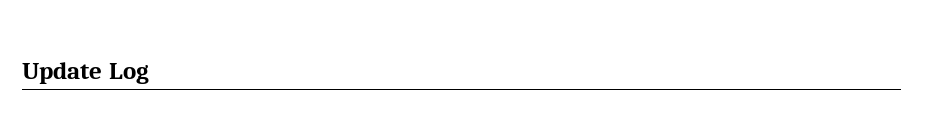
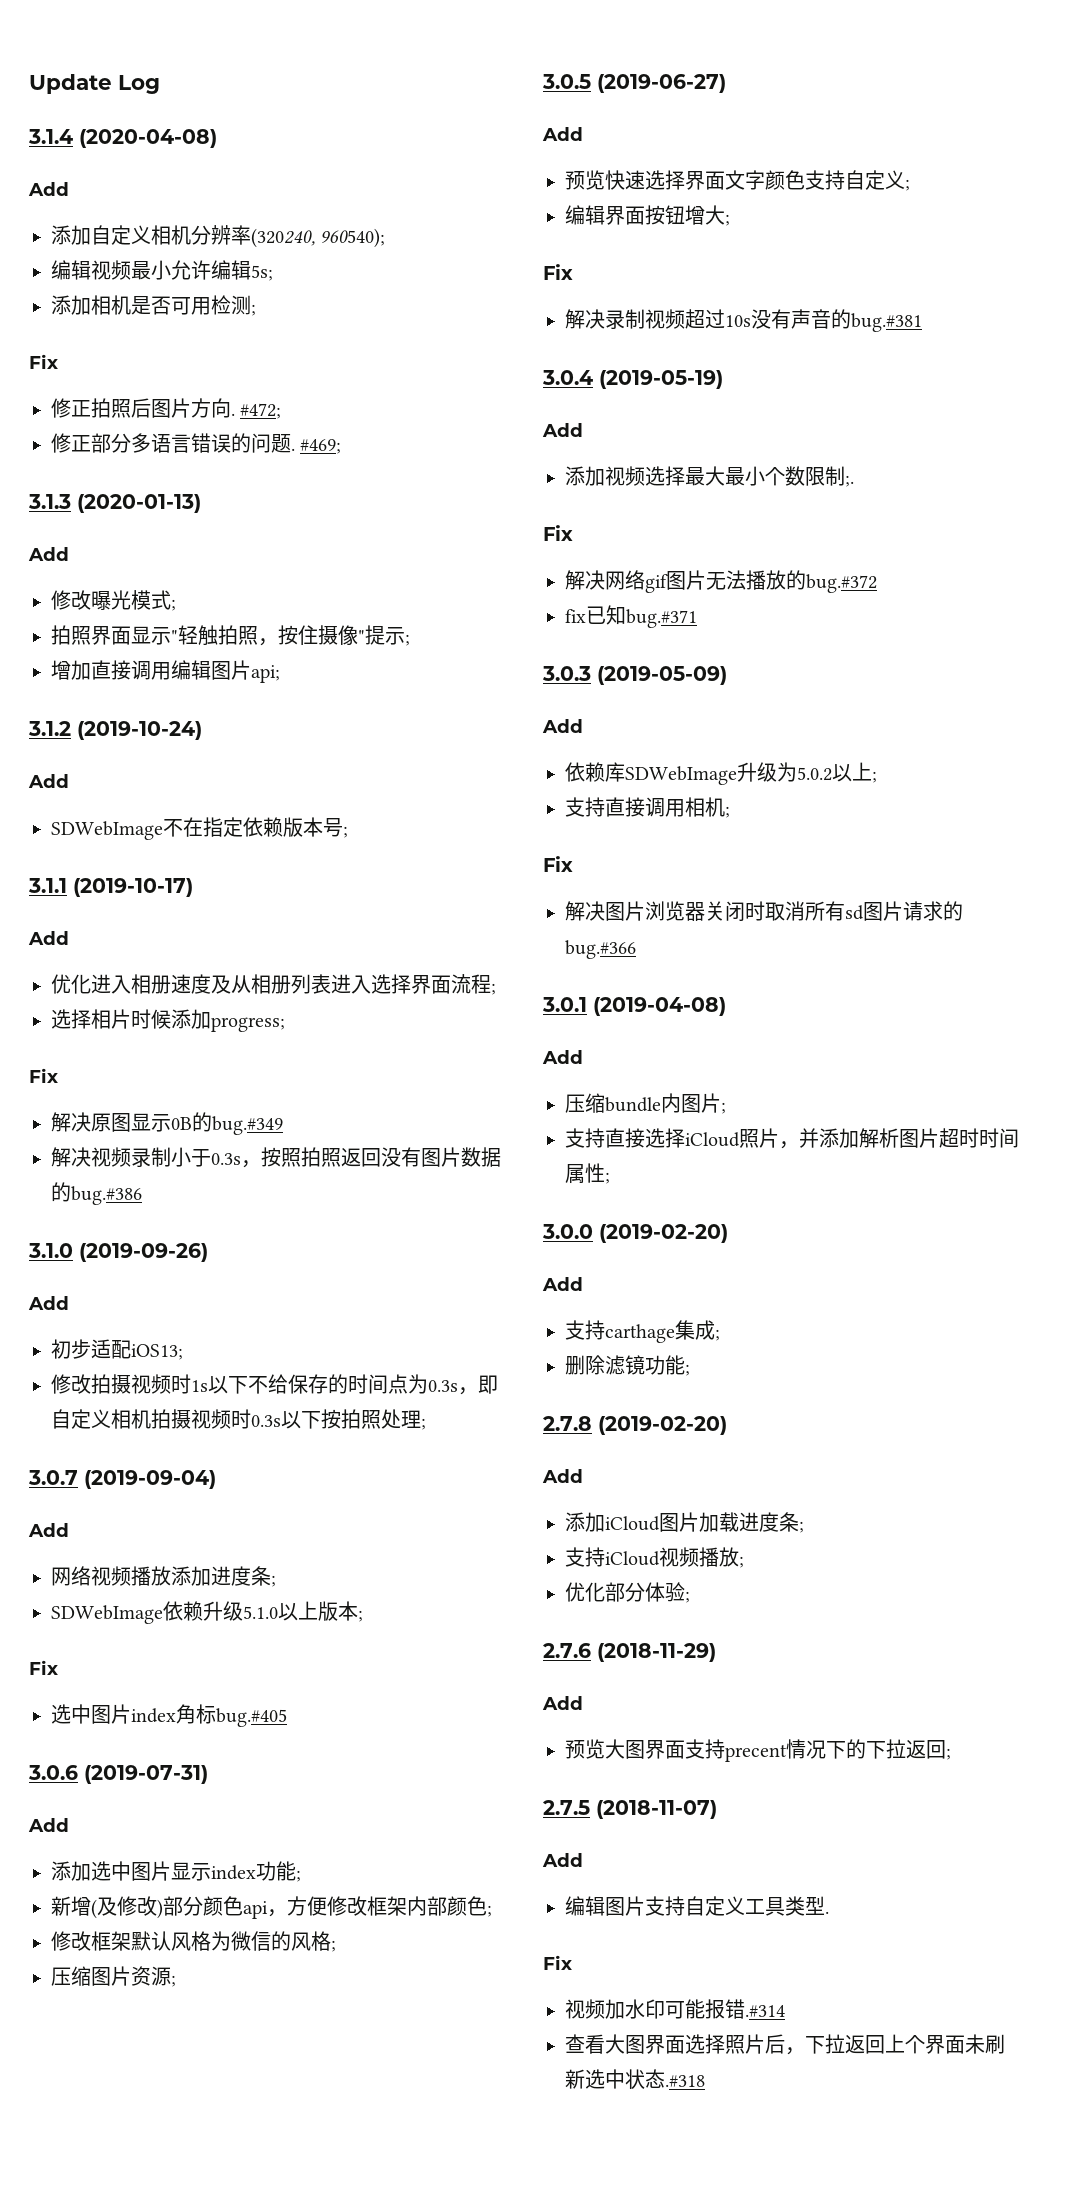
(149, 73) none -> [28,129,217,148] [28,182,69,196] [51,225,386,248] [51,260,273,281] [51,295,256,316] [29,354,58,369] [51,398,282,419] [51,433,342,454] [28,494,201,513] [28,547,69,561] [51,590,176,611] [51,625,410,646] [51,660,280,683] [28,721,202,740] [28,774,69,788] [51,817,348,840] [28,878,193,897] [28,931,69,945] [51,974,496,995] [51,1009,285,1032] [29,1068,58,1083] [51,1112,283,1135] [51,1147,501,1168] [51,1182,142,1205] [28,1243,208,1262] [28,1296,69,1310] [51,1339,183,1360] [51,1374,498,1395] [51,1409,426,1430] [28,1470,216,1489] [28,1523,69,1537] [51,1566,276,1587] [51,1601,363,1624] [29,1660,58,1675] [51,1704,287,1727] [28,1765,208,1784] [28,1818,69,1832] [51,1861,301,1882] [51,1896,492,1919] [51,1931,336,1952] [51,1966,176,1987] [542,74,726,93] [542,127,583,141] [565,170,910,191] [565,205,730,226] [543,264,573,280] [565,309,922,332] [542,370,723,389] [542,423,583,437] [565,466,854,487] [543,525,573,541] [565,570,877,593] [565,605,697,628] [542,666,727,685] [542,719,583,733] [565,762,877,785] [565,797,730,818] [543,856,573,872] [565,901,963,922] [565,940,636,959] [542,997,726,1016] [542,1050,583,1064] [565,1093,726,1114] [565,1128,1019,1149] [565,1163,610,1184] [542,1224,728,1243] [542,1277,583,1291] [565,1320,720,1343] [565,1355,690,1376] [543,1416,727,1435] [542,1469,583,1483] [565,1512,804,1533] [565,1547,744,1568] [565,1582,690,1603] [543,1643,716,1662] [542,1696,583,1710] [565,1739,951,1762] [543,1800,717,1819] [542,1853,583,1867] [565,1896,829,1916] [543,1955,572,1970] [565,1999,785,2019] [565,2034,1005,2055] [565,2069,705,2089] // 3.1.4 (2020-04-08) // Add // 添加自定义相机分辨率(320240, 960540); // 编辑视频最小允许编辑5s; // 添加相机是否可用检测; // Fix // 修正拍照后图片方向. #472; // 修正部分多语言错误的问题. #469; // 3.1.3 (2020-01-13) // Add // 修改曝光模式; // 拍照界面显示"轻触拍照，按住摄像"提示; // 增加直接调用编辑图片api; // 3.1.2 (2019-10-24) // Add // SDWebImage不在指定依赖版本号; // 3.1.1 (2019-10-17) // Add // 优化进入相册速度及从相册列表进入选择界面流程; // 选择相片时候添加progress; // Fix // 解决原图显示0B的bug.#349 // 解决视频录制小于0.3s，按照拍照返回没有图片数据的bug.#386 // 3.1.0 (2019-09-26) // Add // 初步适配iOS13; // 修改拍摄视频时1s以下不给保存的时间点为0.3s，即自定义相机拍摄视频时0.3s以下按拍照处理; // 3.0.7 (2019-09-04) // Add // 网络视频播放添加进度条; // SDWebImage依赖升级5.1.0以上版本; // Fix // 选中图片index角标bug.#405 // 3.0.6 (2019-07-31) // Add // 添加选中图片显示index功能; // 新增(及修改)部分颜色api，方便修改框架内部颜色; // 修改框架默认风格为微信的风格; // 压缩图片资源; // 3.0.5 (2019-06-27) // Add // 预览快速选择界面文字颜色支持自定义; // 编辑界面按钮增大; // Fix // 解决录制视频超过10s没有声音的bug.#381 // 3.0.4 (2019-05-19) // Add // 添加视频选择最大最小个数限制;. // Fix // 解决网络gif图片无法播放的bug.#372 // fix已知bug.#371 // 3.0.3 (2019-05-09) // Add // 依赖库SDWebImage升级为5.0.2以上; // 支持直接调用相机; // Fix // 解决图片浏览器关闭时取消所有sd图片请求的bug.#366 // 3.0.1 (2019-04-08) // Add // 压缩bundle内图片; // 支持直接选择iCloud照片，并添加解析图片超时时间属性; // 3.0.0 (2019-02-20) // Add // 支持carthage集成; // 删除滤镜功能; // 2.7.8 (2019-02-20) // Add // 添加iCloud图片加载进度条; // 支持iCloud视频播放; // 优化部分体验; // 2.7.6 (2018-11-29) // Add // 预览大图界面支持precent情况下的下拉返回; // 2.7.5 (2018-11-07) // Add // 编辑图片支持自定义工具类型. // Fix // 视频加水印可能报错.#314 // 查看大图界面选择照片后，下拉返回上个界面未刷新选中状态.#318

